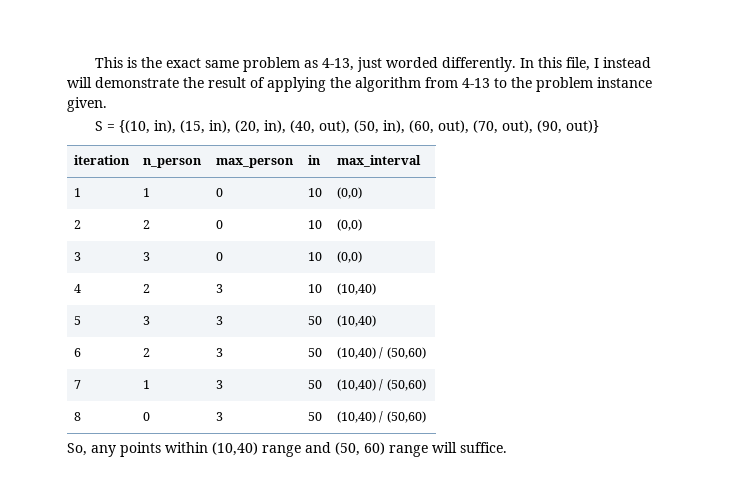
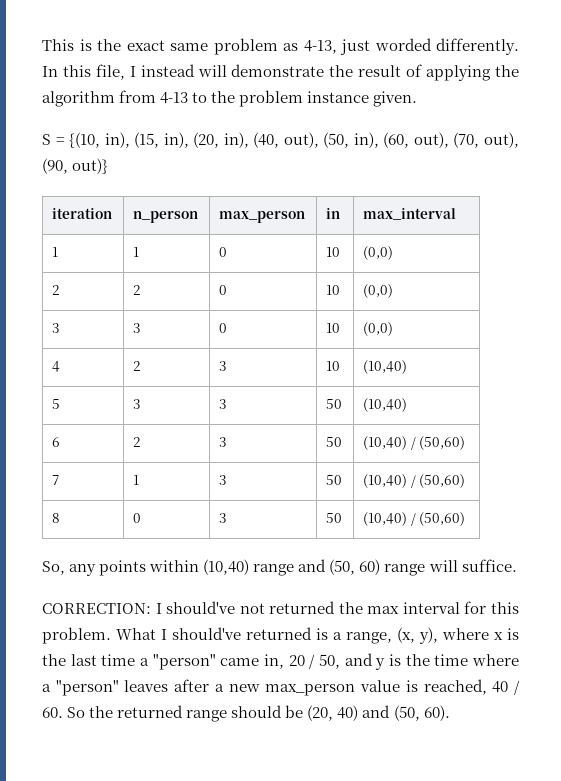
(507, 447) none -> [42,601,519,614] [42,627,519,644] [42,653,520,670] [42,679,521,696] [42,705,450,722] // CORRECTION: I should've not returned the max interval for this problem. What I should've returned is a range, (x, y), where x is the last time a "person" came in, 20 / 50, and y is the time where a "person" leaves after a new max_person value is reached, 40 / 60. So the returned range should be (20, 40) and (50, 60).

